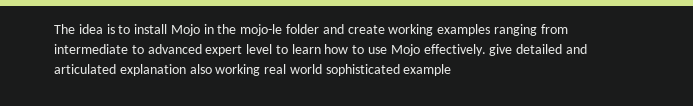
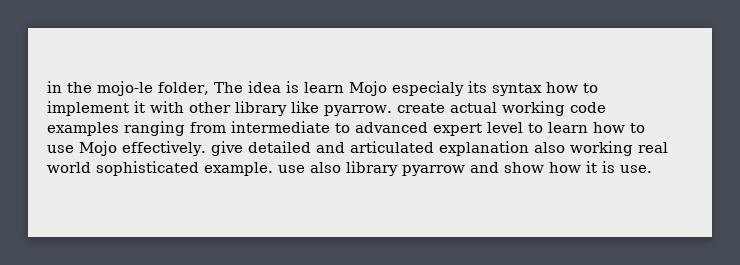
[54,24,434,36] The idea is to install Mojo in the mojo-le folder and create working -> [47,81,598,96] [47,101,606,116] in the mojo-le folder, The idea is learn Mojo especialy its syntax how to implement it with other library like pyarrow. create actual working code
[403,64,452,76] example -> [204,161,652,176] example. use also library pyarrow and show how it is use.

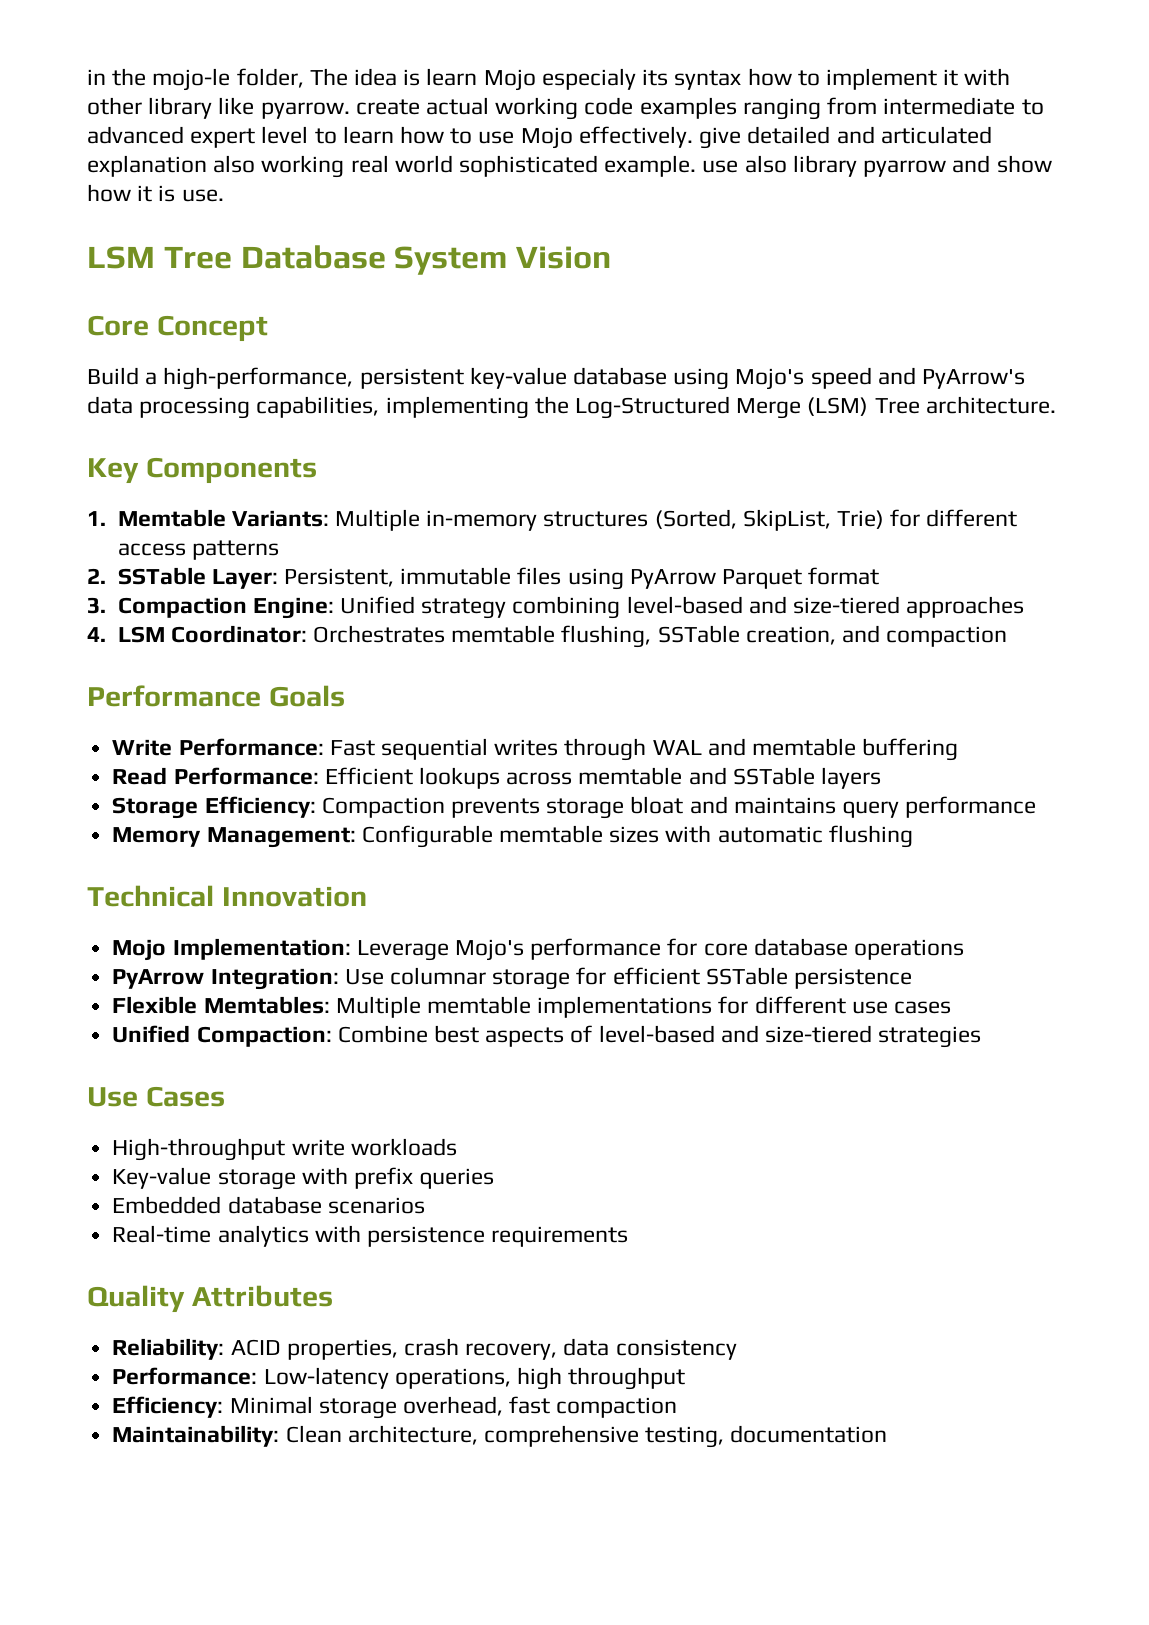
(652, 169) none -> [87,245,612,275] [87,315,268,342] [87,367,1026,390] [87,396,1056,419] [87,457,317,484] [87,509,1018,531] [117,540,279,560] [87,567,880,590] [87,596,1025,619] [87,625,1008,648] [87,685,345,707] [112,738,959,761] [112,767,881,789] [112,796,1037,819] [112,825,913,848] [87,885,367,907] [112,938,964,961] [112,967,912,990] [112,996,951,1018] [112,1025,982,1048] [87,1086,225,1107] [112,1138,457,1161] [112,1167,495,1190] [112,1196,425,1214] [112,1225,629,1247] [87,1285,333,1313] [112,1338,737,1360] [112,1367,686,1390] [112,1396,678,1419] [112,1425,888,1448] // LSM Tree Database System Vision // Core Concept // Build a high-performance, persistent key-value database using Mojo's speed and PyArrow's data processing capabilities, implementing the Log-Structured Merge (LSM) Tree architecture. // Key Components // 1. Memtable Variants: Multiple in-memory structures (Sorted, SkipList, Trie) for different access patterns // 2. SSTable Layer: Persistent, immutable files using PyArrow Parquet format // 3. Compaction Engine: Unified strategy combining level-based and size-tiered approaches // 4. LSM Coordinator: Orchestrates memtable flushing, SSTable creation, and compaction // Performance Goals // Write Performance: Fast sequential writes through WAL and memtable buffering // Read Performance: Efficient lookups across memtable and SSTable layers // Storage Efficiency: Compaction prevents storage bloat and maintains query performance // Memory Management: Configurable memtable sizes with automatic flushing // Technical Innovation // Mojo Implementation: Leverage Mojo's performance for core database operations // PyArrow Integration: Use columnar storage for efficient SSTable persistence // Flexible Memtables: Multiple memtable implementations for different use cases // Unified Compaction: Combine best aspects of level-based and size-tiered strategies // Use Cases // High-throughput write workloads // Key-value storage with prefix queries // Embedded database scenarios // Real-time analytics with persistence requirements // Quality Attributes // Reliability: ACID properties, crash recovery, data consistency // Performance: Low-latency operations, high throughput // Efficiency: Minimal storage overhead, fast compaction // Maintainability: Clean architecture, comprehensive testing, documentation

